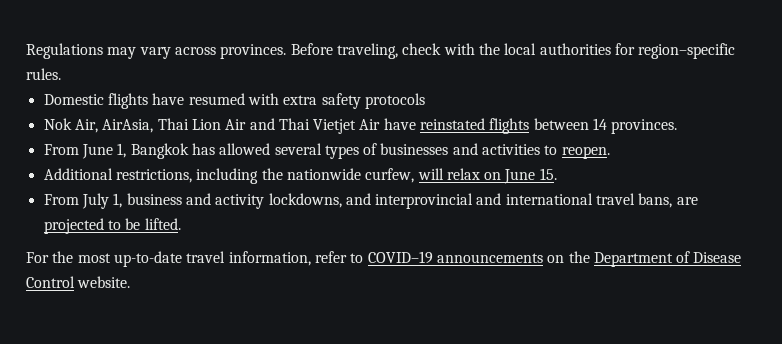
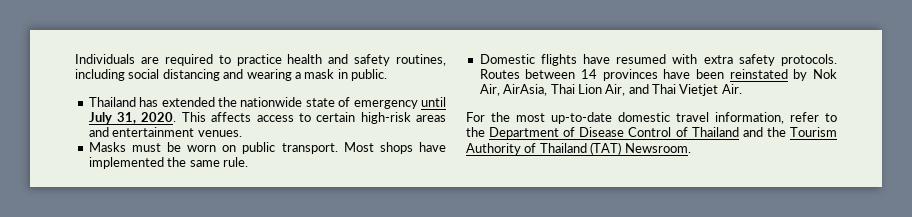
[26,43,736,59] [26,68,61,80] Regulations may vary across provinces. Before traveling, check with the local authorities for region–specific rules. -> [75,54,446,66] [75,69,387,81] [88,97,446,109] [88,112,446,124] [88,127,242,137] [88,142,447,154] [88,157,248,169] Individuals are required to practice health and safety routines, including social distancing and wearing a mask in public. // Thailand has extended the nationwide state of emergency until July 31, 2020. This affects access to certain high-risk areas and entertainment venues. // Masks must be worn on public transport. Most shops have implemented the same rule.
[364,93,425,109] protocols // -> [781,54,837,66] [479,69,808,81] protocols. Routes between 14 provinces have been reinstated by
[225,119,247,130] Air -> [605,84,626,96] Air,
[359,118,678,134] [43,143,610,159] [43,168,557,184] [43,193,698,209] [43,218,181,234] Air have reinstated flights between 14 provinces. // From June 1, Bangkok has allowed several types of businesses and activities to reopen. // Additional restrictions, including the nationwide curfew, will relax on June 15. // From July 1, business and activity lockdowns, and interprovincial and international travel bans, are projected to be lifted. -> [721,84,742,94] Air.
(182, 259) none -> [618,112,670,122] domestic
[367,251,565,264] COVID–19 announcements on -> (837, 117) none
[77,276,131,288] website. -> [675,127,837,137] [466,142,691,155] of Thailand and the Tourism Authority of Thailand (TAT) Newsroom.

